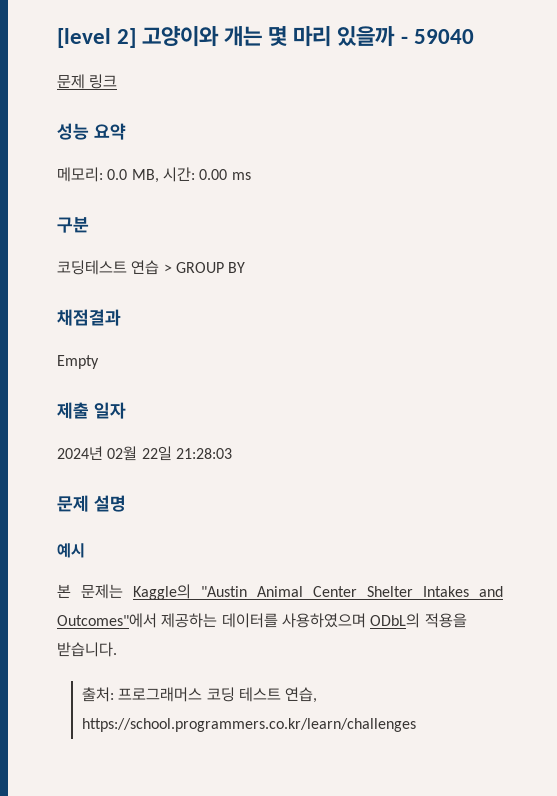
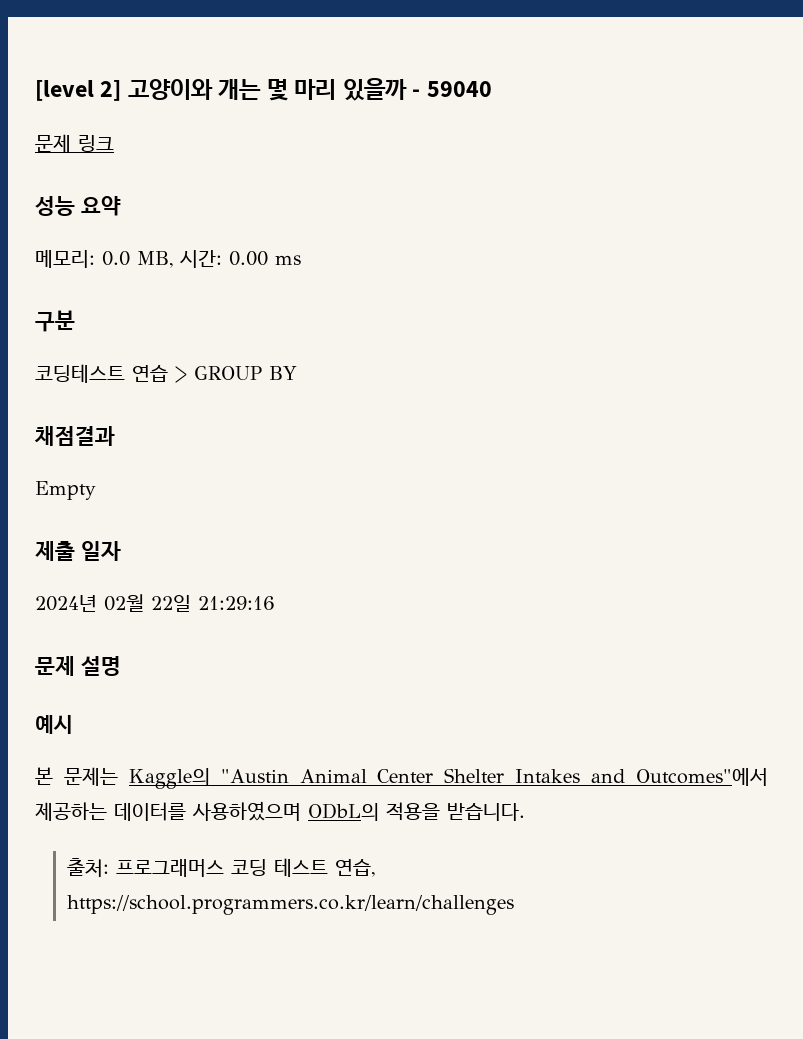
[175,448,232,459] 21:28:03 -> [198,596,275,610] 21:29:16

